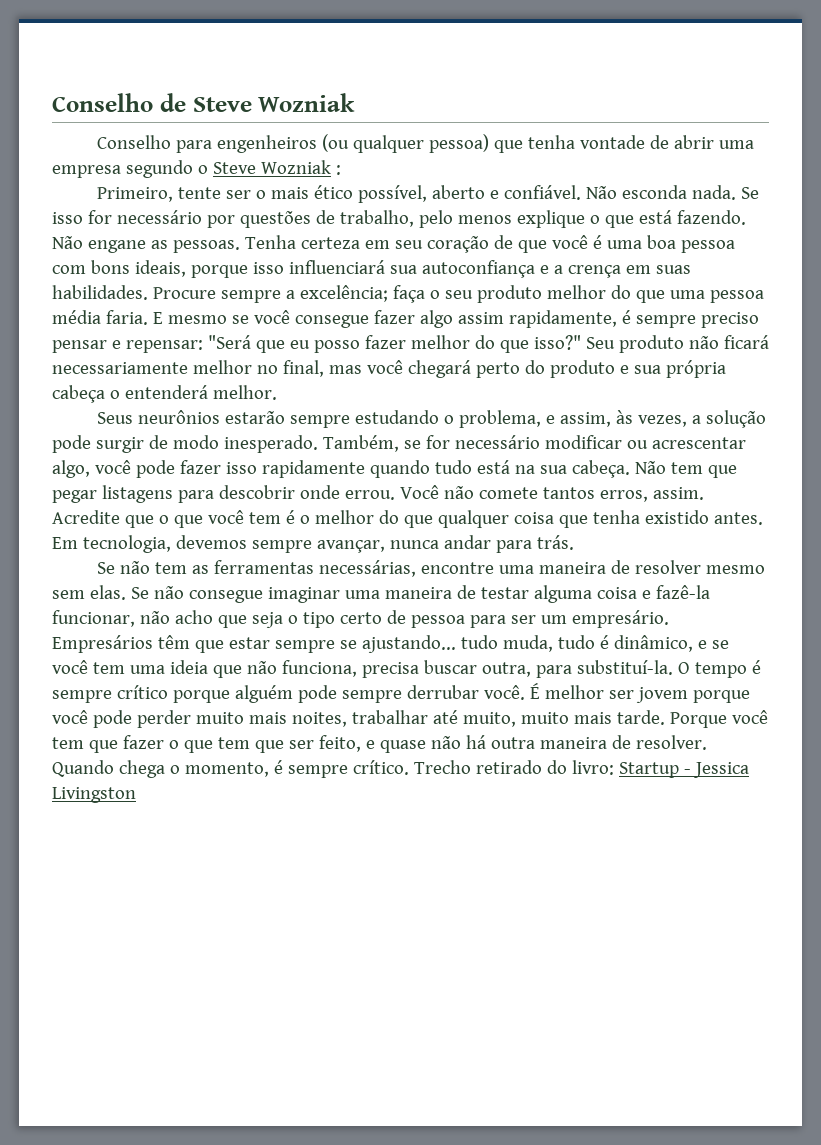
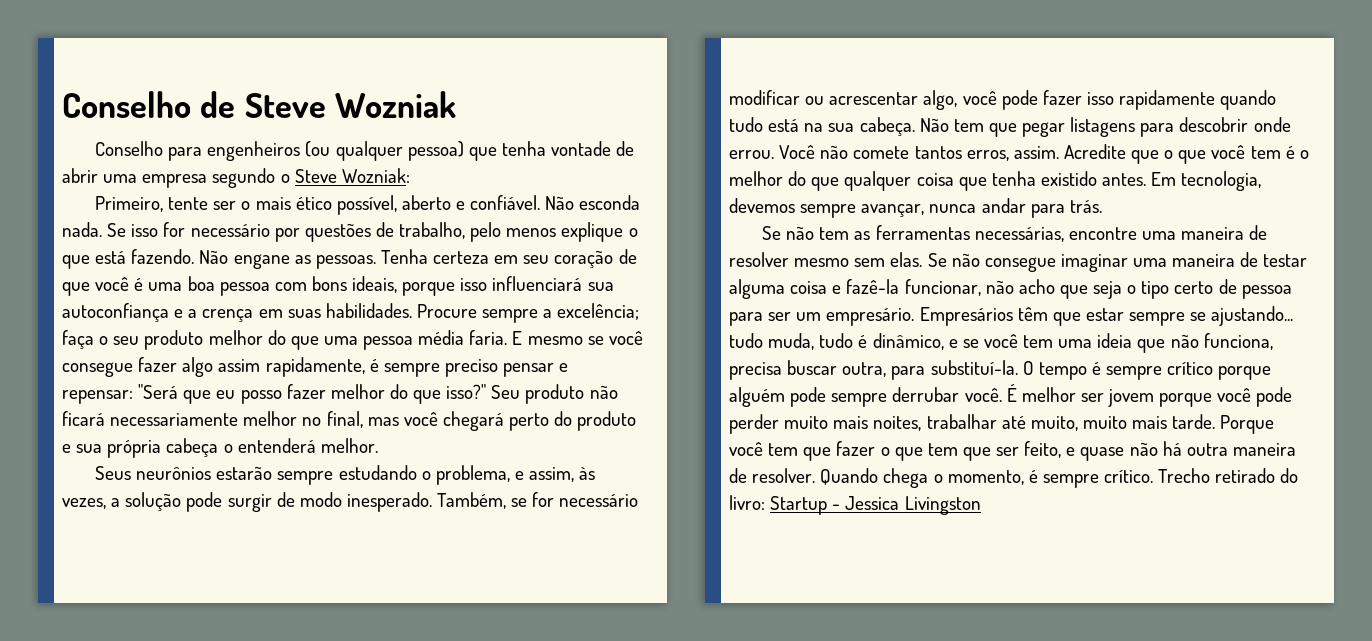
[260,160,341,175] Wozniak : -> [341,168,410,183] Wozniak:

